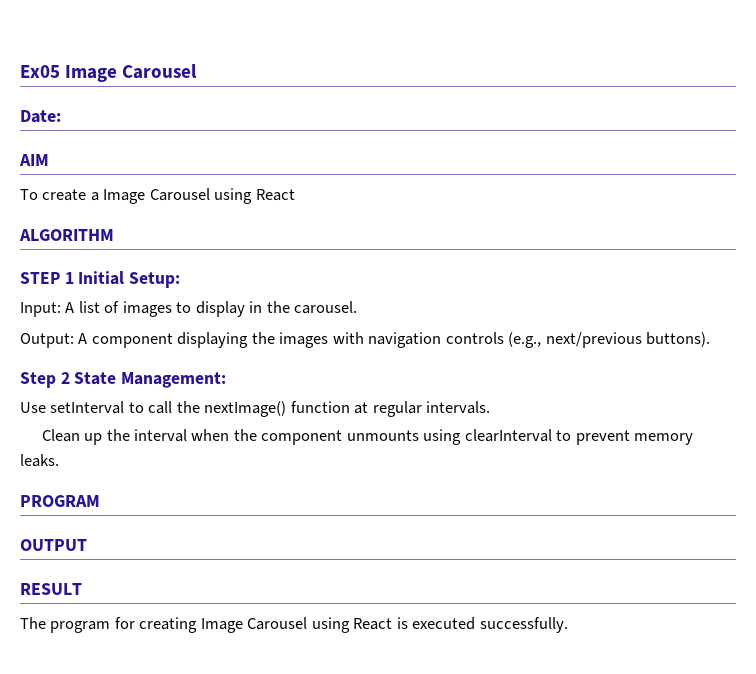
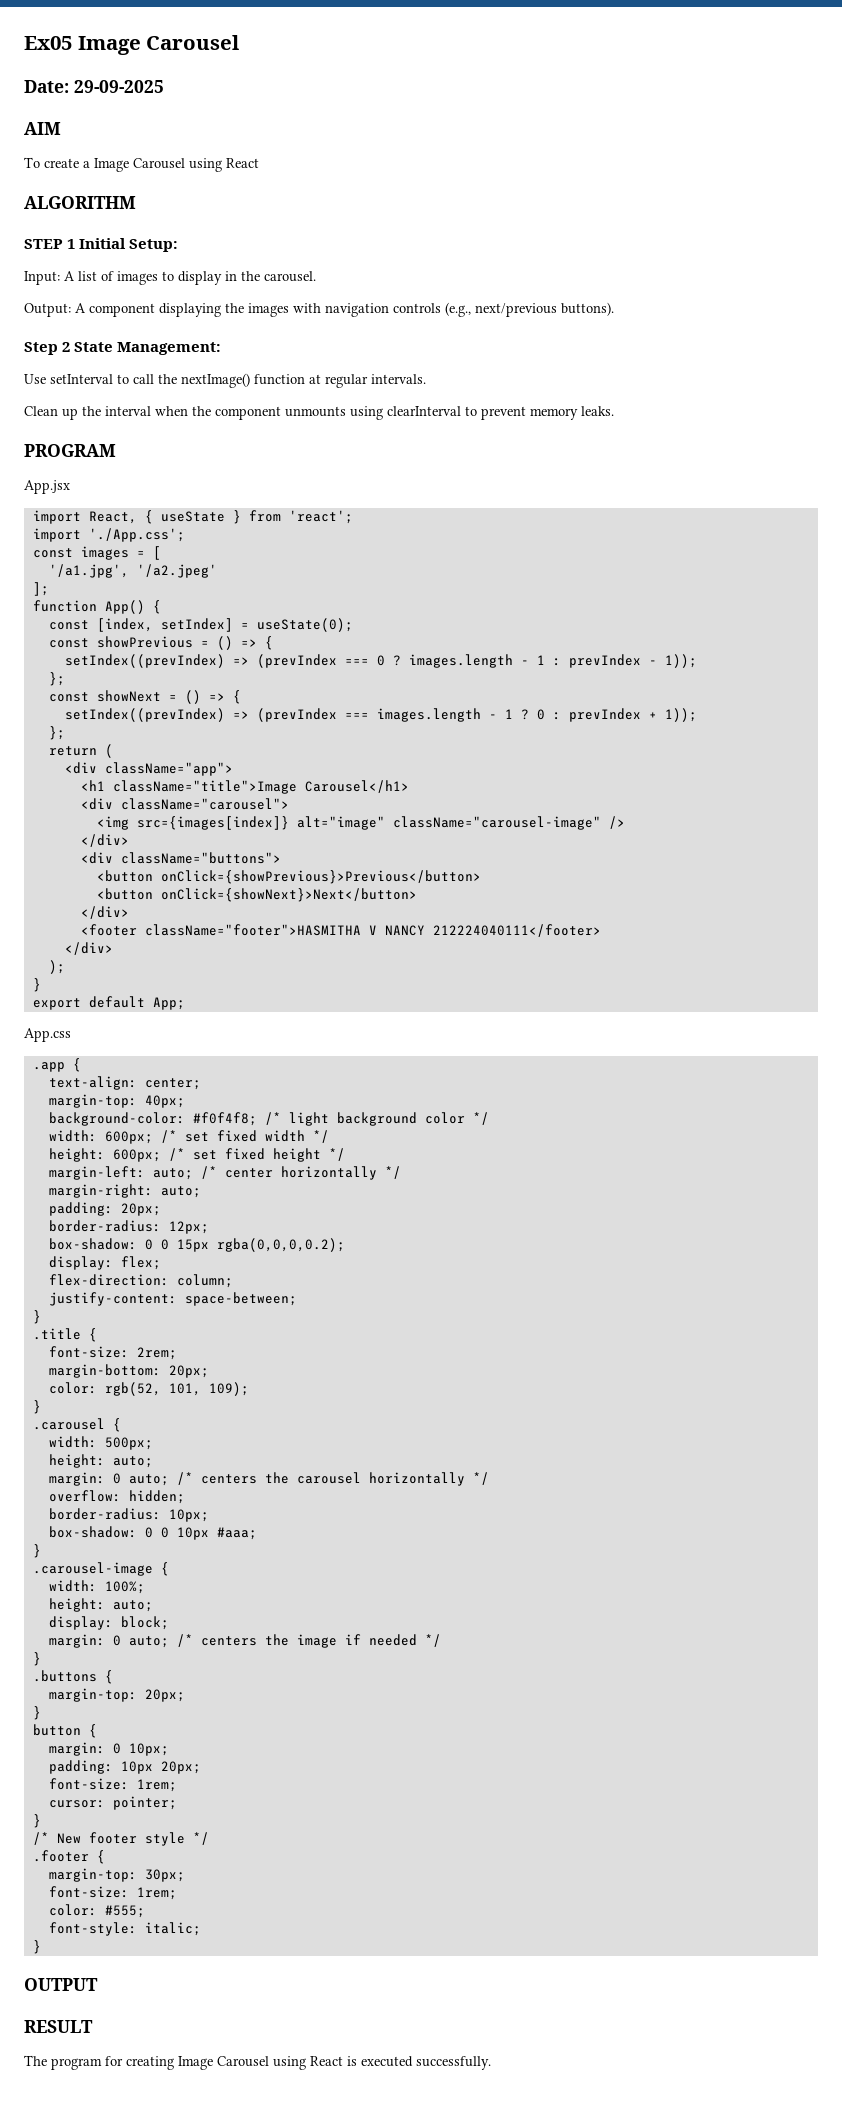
(61, 116) none -> [74,80,164,93] 29-09-2025
(100, 501) none -> [24,480,70,494] [32,510,353,524] [32,528,185,542] [32,546,161,560] [48,564,217,578] [32,582,49,596] [32,600,161,614] [48,618,353,632] [48,636,273,650] [64,654,697,668] [48,672,65,686] [48,690,241,704] [64,708,697,722] [48,726,65,740] [48,744,113,758] [64,762,233,776] [80,780,409,794] [80,798,289,810] [96,816,625,830] [80,834,129,847] [80,852,281,864] [96,870,481,884] [96,888,417,902] [80,906,129,919] [80,924,601,937] [64,942,113,955] [48,960,65,974] [32,978,41,992] [32,996,185,1010] [24,1028,71,1042] [32,1058,81,1072] [48,1076,201,1090] [48,1094,185,1108] [48,1112,489,1126] [48,1130,329,1144] [48,1148,345,1162] [48,1166,401,1180] [48,1184,201,1198] [48,1202,161,1216] [48,1220,209,1234] [48,1238,345,1252] [48,1256,161,1270] [48,1274,233,1288] [48,1292,297,1306] [32,1310,41,1324] [32,1328,97,1342] [48,1346,177,1360] [48,1364,209,1378] [48,1382,249,1396] [32,1400,41,1414] [32,1418,121,1432] [48,1436,153,1450] [48,1454,153,1468] [48,1472,489,1486] [48,1490,185,1504] [48,1508,209,1522] [48,1526,257,1540] [32,1544,41,1558] [32,1562,169,1576] [48,1580,145,1594] [48,1598,153,1612] [48,1616,169,1630] [48,1634,441,1648] [32,1652,41,1666] [32,1670,113,1684] [48,1688,185,1702] [32,1706,41,1720] [32,1724,97,1738] [48,1742,169,1756] [48,1760,201,1774] [48,1778,177,1792] [48,1796,177,1810] [32,1814,41,1828] [32,1832,209,1846] [32,1850,105,1864] [48,1868,185,1882] [48,1886,177,1900] [48,1904,145,1918] [48,1922,201,1936] [32,1940,41,1954] // App.jsx // import React, { useState } from 'react'; // import './App.css'; // const images = [ // '/a1.jpg', '/a2.jpeg' // ]; // function App() { // const [index, setIndex] = useState(0); // const showPrevious = () => { // setIndex((prevIndex) => (prevIndex === 0 ? images.length - 1 : prevIndex - 1)); // }; // const showNext = () => { // setIndex((prevIndex) => (prevIndex === images.length - 1 ? 0 : prevIndex + 1)); // }; // return ( // <div className="app"> // <h1 className="title">Image Carousel</h1> // <div className="carousel"> // <img src={images[index]} alt="image" className="carousel-image" /> // </div> // <div className="buttons"> // <button onClick={showPrevious}>Previous</button> // <button onClick={showNext}>Next</button> // </div> // <footer className="footer">HASMITHA V NANCY 212224040111</footer> // </div> // ); // } // export default App; // App.css // .app { // text-align: center; // margin-top: 40px; // background-color: #f0f4f8; /* light background color */ // width: 600px; /* set fixed width */ // height: 600px; /* set fixed height */ // margin-left: auto; /* center horizontally */ // margin-right: auto; // padding: 20px; // border-radius: 12px; // box-shadow: 0 0 15px rgba(0,0,0,0.2); // display: flex; // flex-direction: column; // justify-content: space-between; // } // .title { // font-size: 2rem; // margin-bottom: 20px; // color: rgb(52, 101, 109); // } // .carousel { // width: 500px; // height: auto; // margin: 0 auto; /* centers the carousel horizontally */ // overflow: hidden; // border-radius: 10px; // box-shadow: 0 0 10px #aaa; // } // .carousel-image { // width: 100%; // height: auto; // display: block; // margin: 0 auto; /* centers the image if needed */ // } // .buttons { // margin-top: 20px; // } // button { // margin: 0 10px; // padding: 10px 20px; // font-size: 1rem; // cursor: pointer; // } // /* New footer style */ // .footer { // margin-top: 30px; // font-size: 1rem; // color: #555; // font-style: italic; // }

